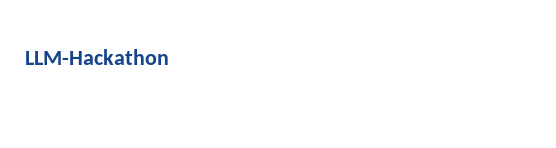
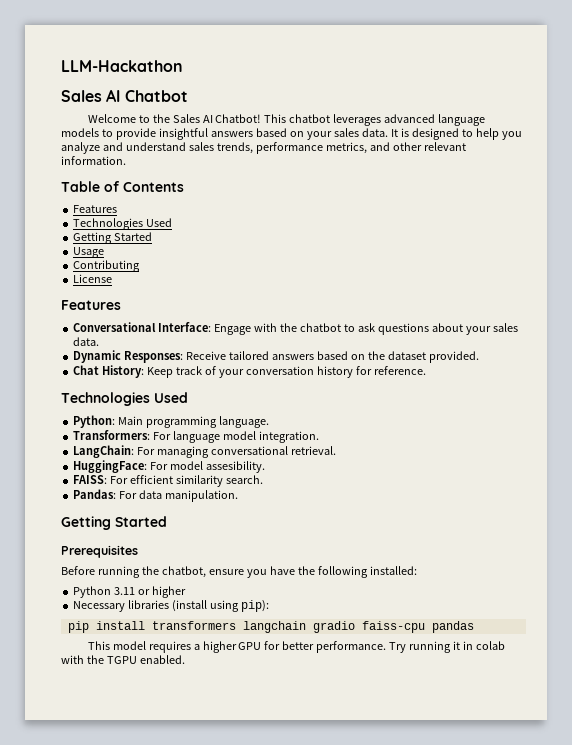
(169, 57) none -> [61,89,188,102] [87,114,486,126] [61,128,522,140] [61,142,466,154] [61,156,126,165] [61,181,184,192] [73,205,118,213] [73,218,173,230] [73,232,153,244] [73,247,105,258] [73,260,141,272] [73,274,113,283] [61,300,121,310] [73,322,518,335] [73,337,100,346] [73,350,479,363] [73,365,426,378] [61,392,188,406] [73,415,270,428] [73,430,319,443] [73,445,336,458] [73,460,266,473] [73,475,263,487] [73,489,239,502] [61,516,167,530] [61,545,138,558] [61,566,417,578] [73,586,187,598] [73,600,269,612] [67,621,474,633] [87,641,506,653] [61,655,185,664] // Sales AI Chatbot // Welcome to the Sales AI Chatbot! This chatbot leverages advanced language models to provide insightful answers based on your sales data. It is designed to help you analyze and understand sales trends, performance metrics, and other relevant information. // Table of Contents // Features // Technologies Used // Getting Started // Usage // Contributing // License // Features // Conversational Interface: Engage with the chatbot to ask questions about your sales data. // Dynamic Responses: Receive tailored answers based on the dataset provided. // Chat History: Keep track of your conversation history for reference. // Technologies Used // Python: Main programming language. // Transformers: For language model integration. // LangChain: For managing conversational retrieval. // HuggingFace: For model assesibility. // FAISS: For efficient similarity search. // Pandas: For data manipulation. // Getting Started // Prerequisites // Before running the chatbot, ensure you have the following installed: // Python 3.11 or higher // Necessary libraries (install using pip): // pip install transformers langchain gradio faiss-cpu pandas // This model requires a higher GPU for better performance. Try running it in colab with the TGPU enabled.

